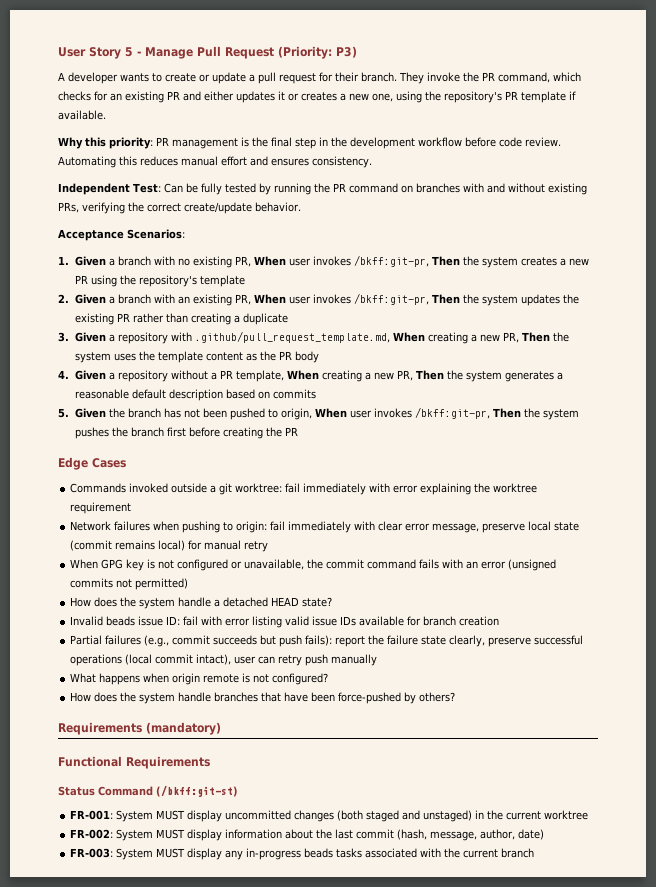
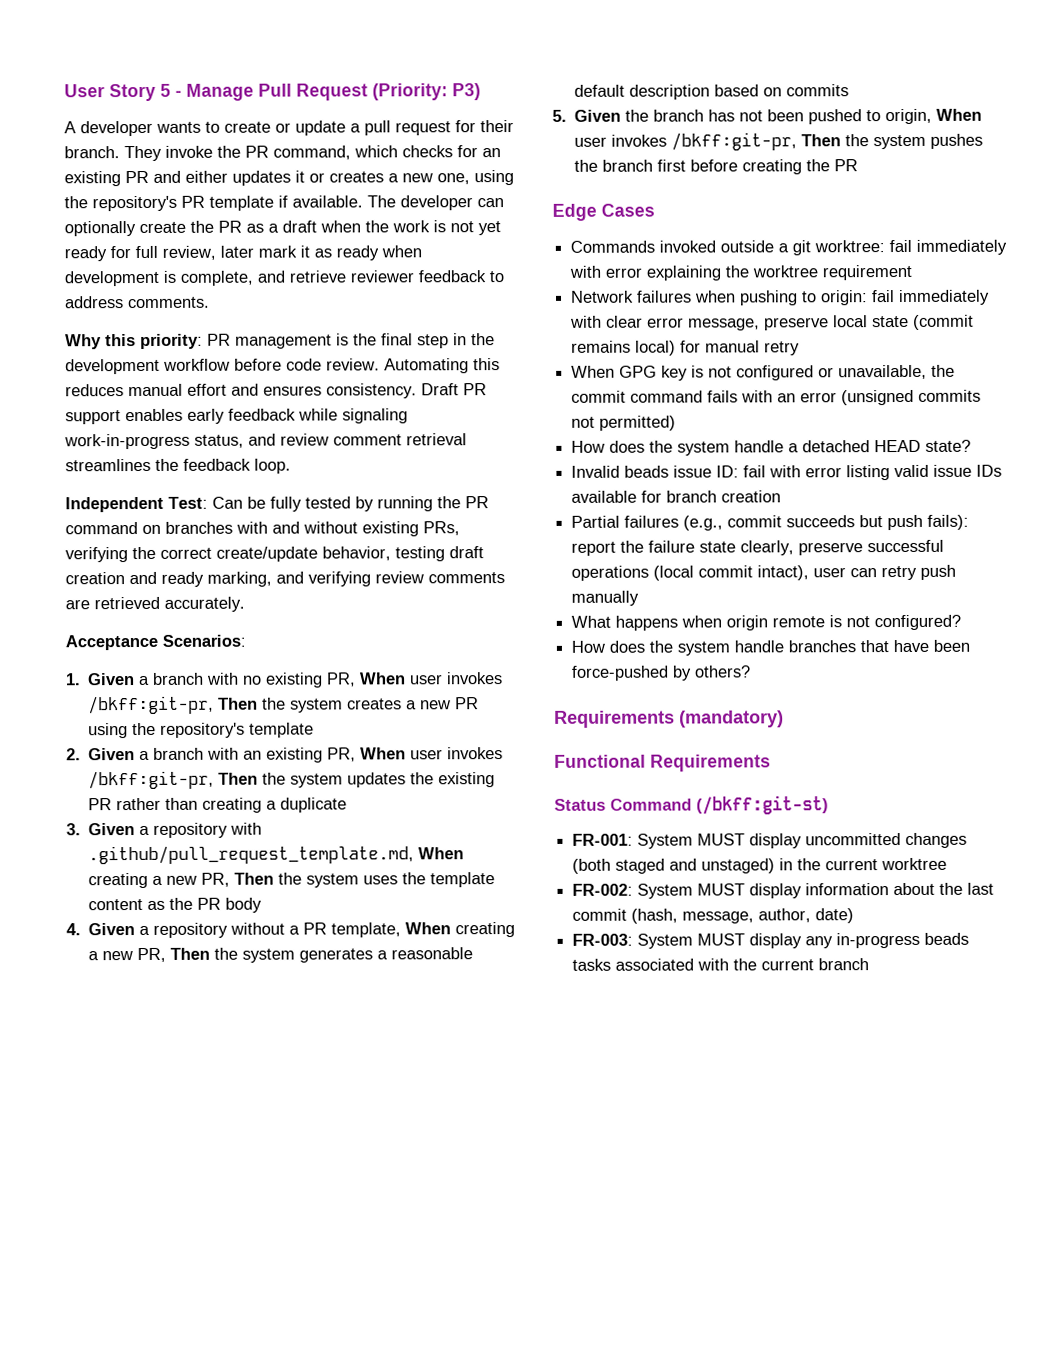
(106, 115) none -> [367,195,504,211] [64,220,501,237] [64,245,422,262] [64,270,504,287] [65,296,210,309] The developer can optionally create the PR as a draft when the work is not yet ready for full review, later mark it as ready when development is complete, and retrieve reviewer feedback to address comments.
(372, 162) none -> [421,383,487,396] [65,408,408,425] [64,433,467,450] [65,458,291,474] Draft PR support enables early feedback while signaling work-in-progress status, and review comment retrieval streamlines the feedback loop.
[255,202,301,212] behavior. -> [322,546,484,562] [65,571,505,587] [65,596,245,612] behavior, testing draft creation and ready marking, and verifying review comments are retrieved accurately.

